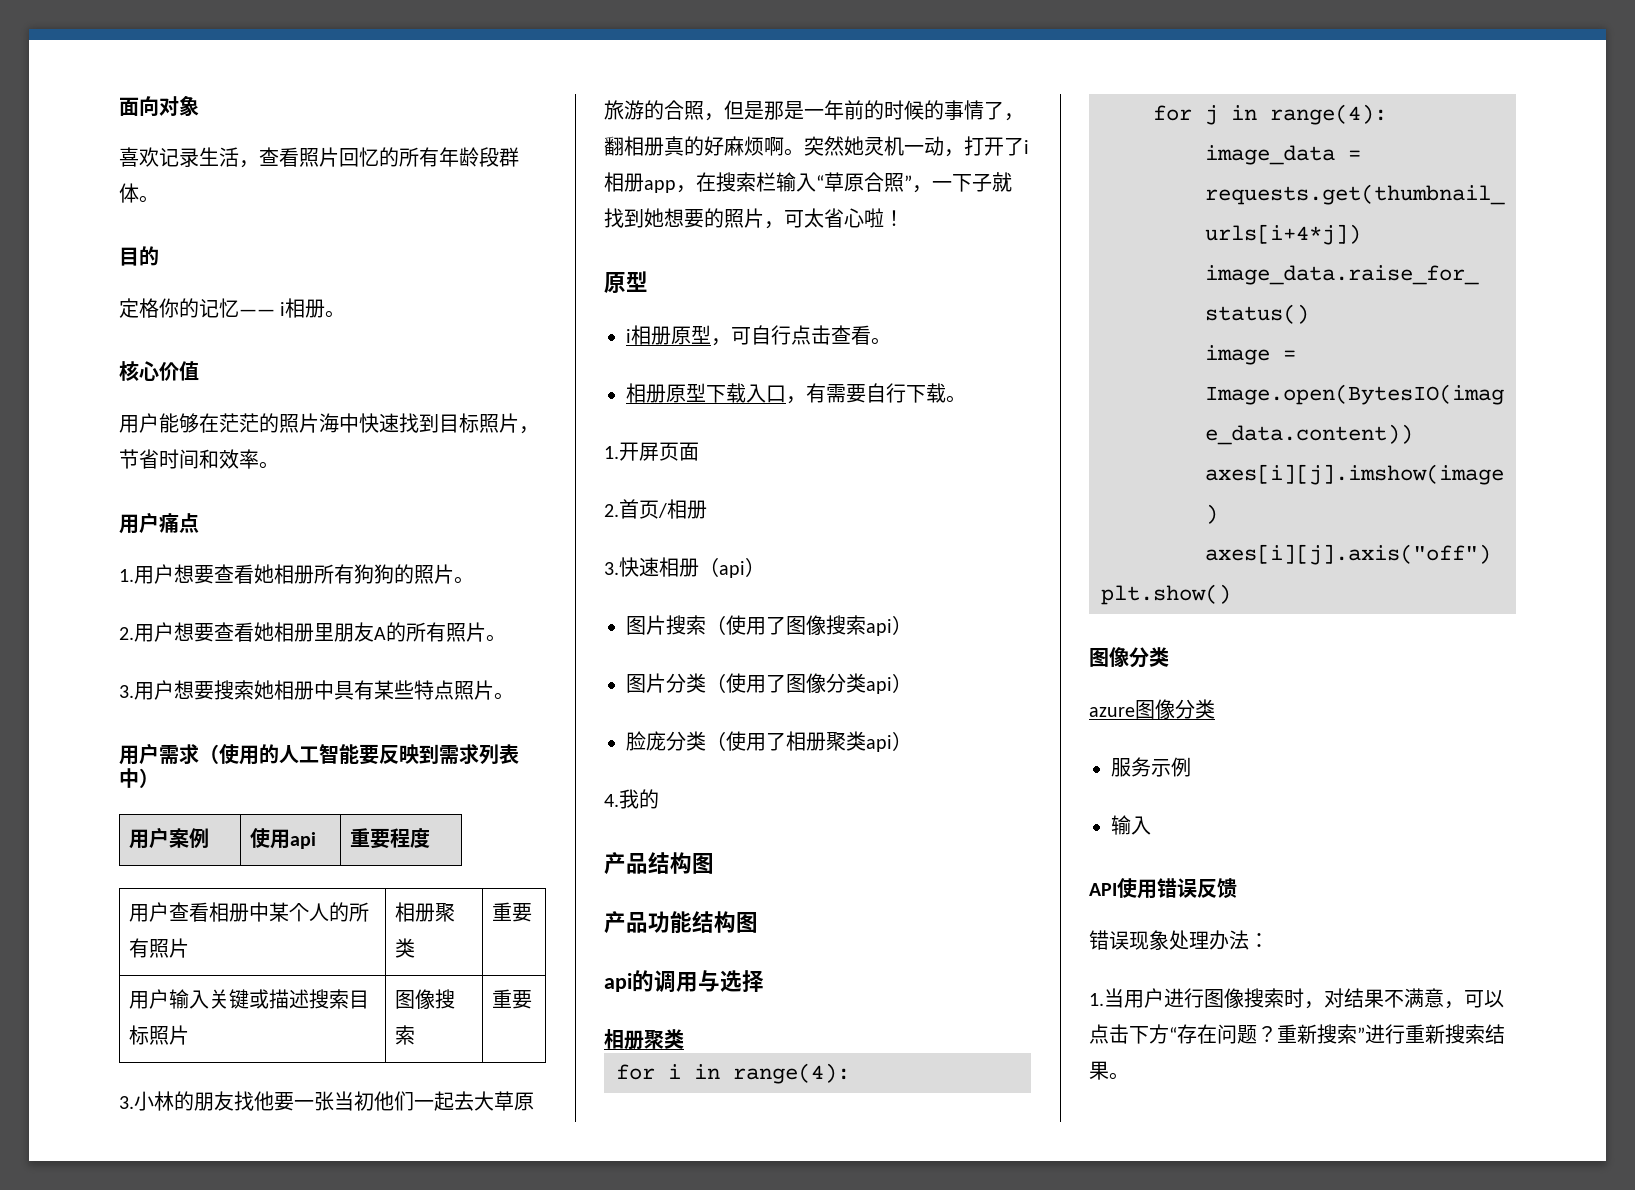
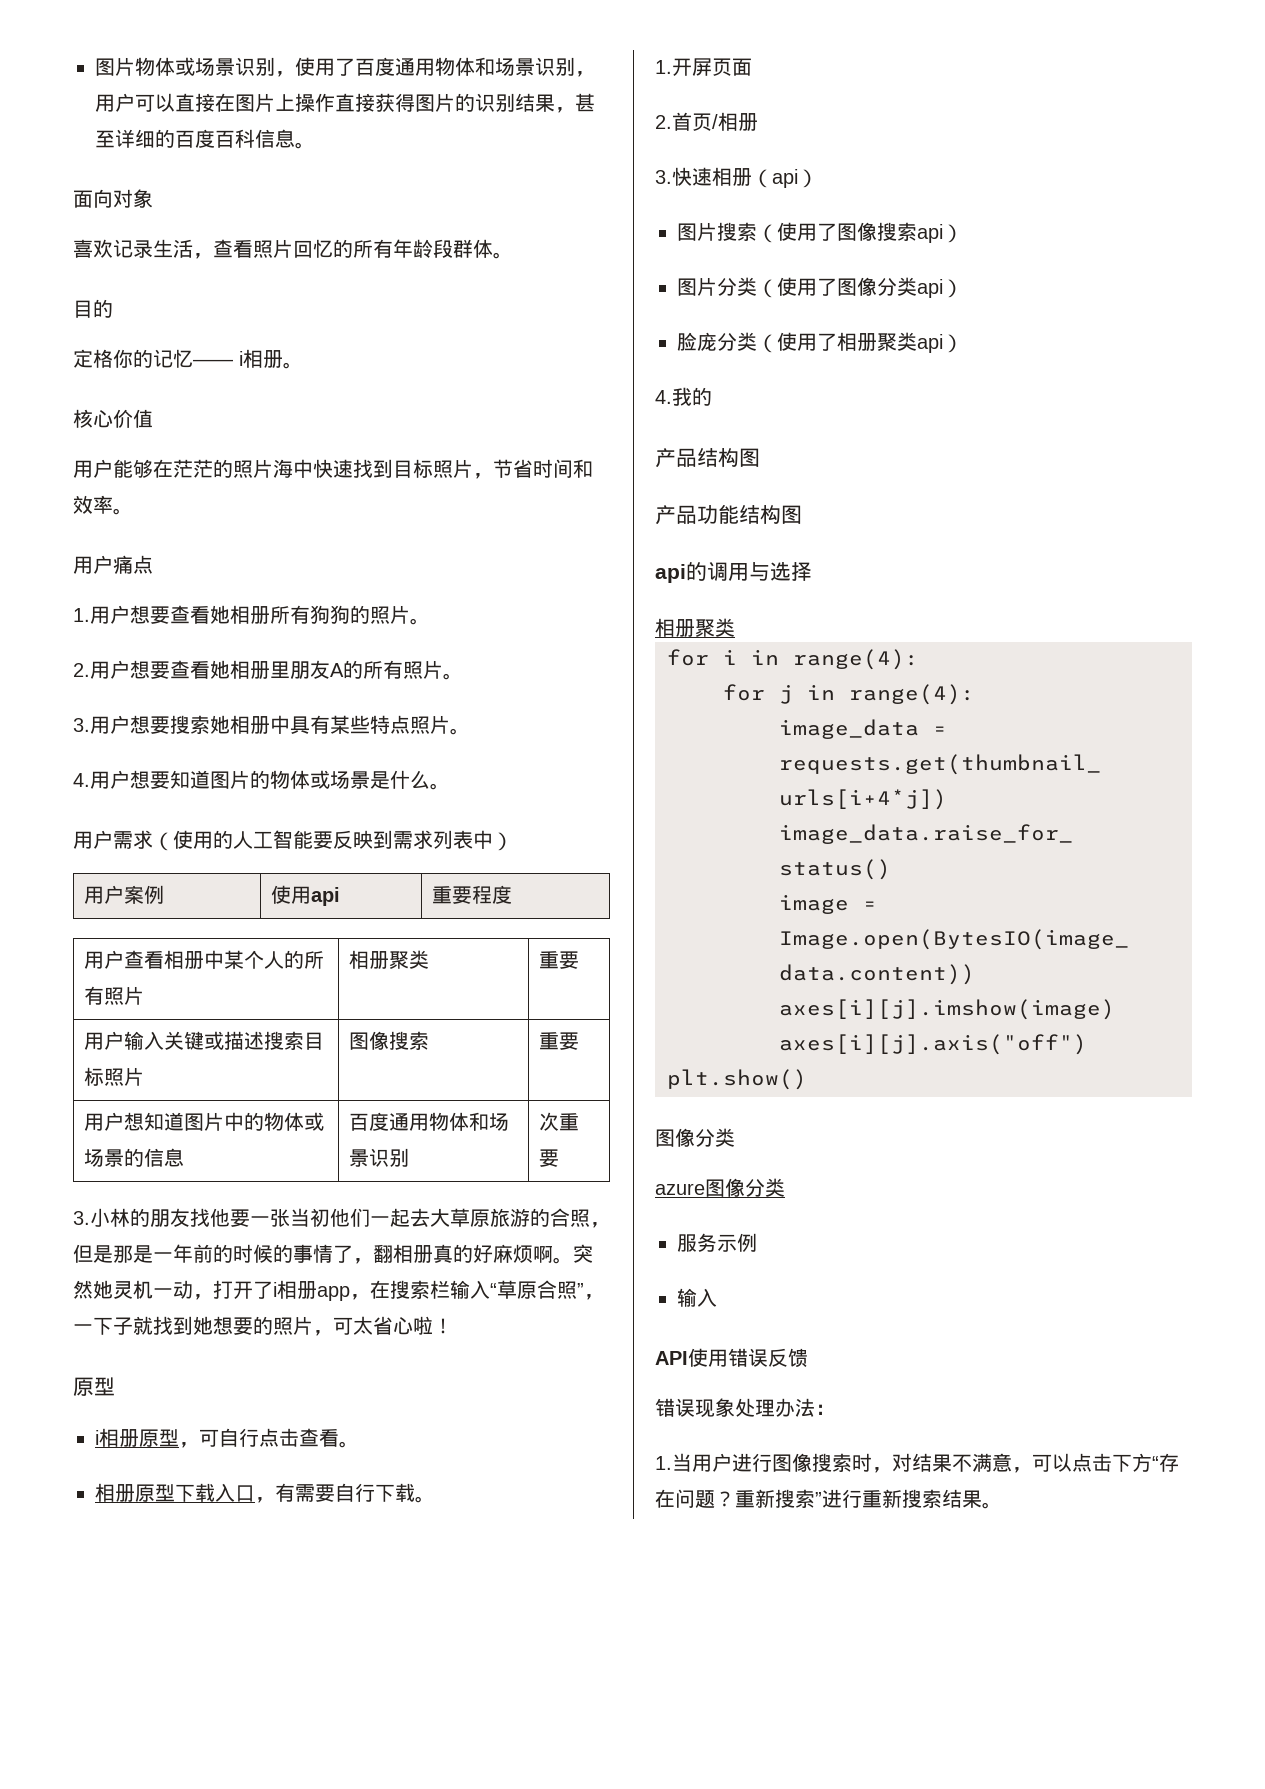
(119, 106) none -> [95,57,595,77] [95,93,595,113] [95,129,315,149] 图片物体或场景识别，使用了百度通用物体和场景识别，用户可以直接在图片上操作直接获得图片的识别结果，甚至详细的百度百科信息。 //
(514, 696) none -> [73,770,450,790] // 4.用户想要知道图片的物体或场景是什么。
(532, 999) none -> [84,1112,325,1131] [84,1148,185,1167] [349,1112,510,1131] [349,1148,410,1167] [539,1112,580,1131] [539,1149,560,1167] // 用户想知道图片中的物体或场景的信息 | 百度通用物体和场景识别 | 次重要

